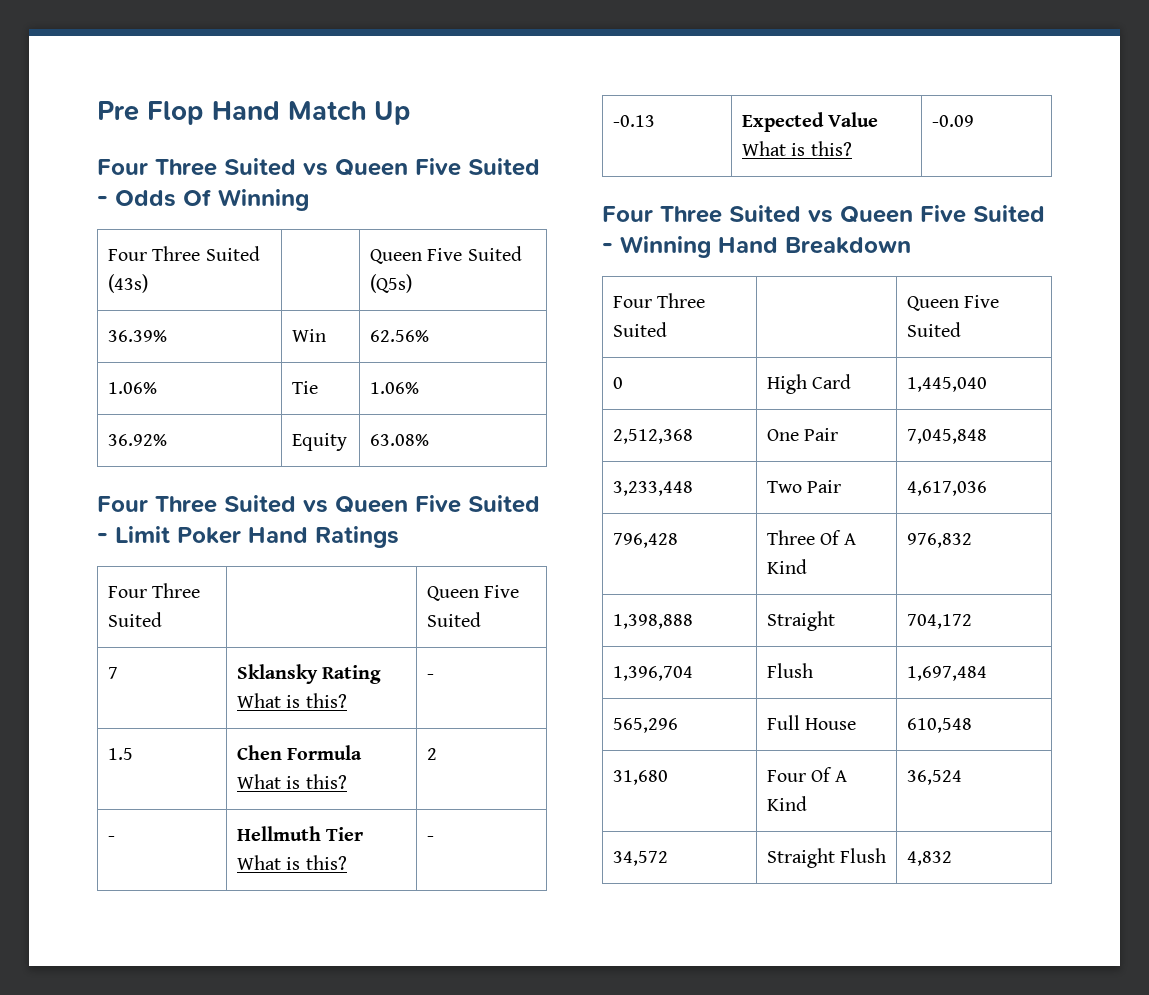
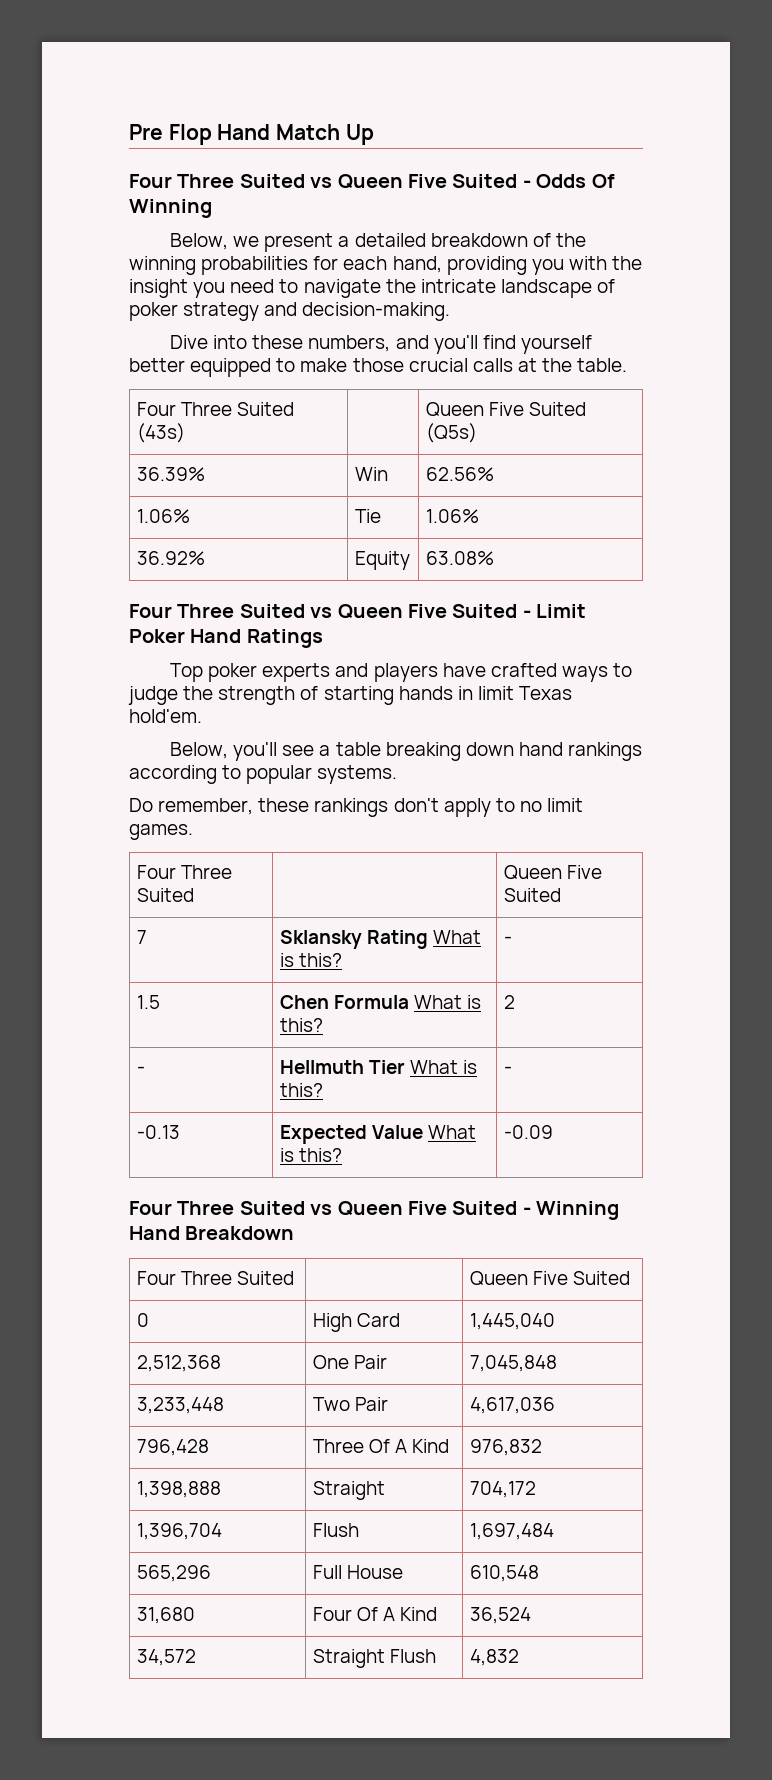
(309, 200) none -> [170,233,586,252] [129,256,643,275] [129,279,616,298] [129,302,451,321] [170,335,592,354] [129,358,628,377] // Below, we present a detailed breakdown of the winning probabilities for each hand, providing you with the insight you need to navigate the intricate landscape of poker strategy and decision-making. // Dive into these numbers, and you'll find yourself better equipped to make those crucial calls at the table.
(399, 537) none -> [170,663,633,682] [128,686,573,705] [129,709,202,723] [170,742,643,761] [129,765,398,784] [129,798,584,817] [129,824,193,840] // Top poker experts and players have crafted ways to judge the strength of starting hands in limit Texas hold'em. // Below, you'll see a table breaking down hand rankings according to popular systems. // Do remember, these rankings don't apply to no limit games.

